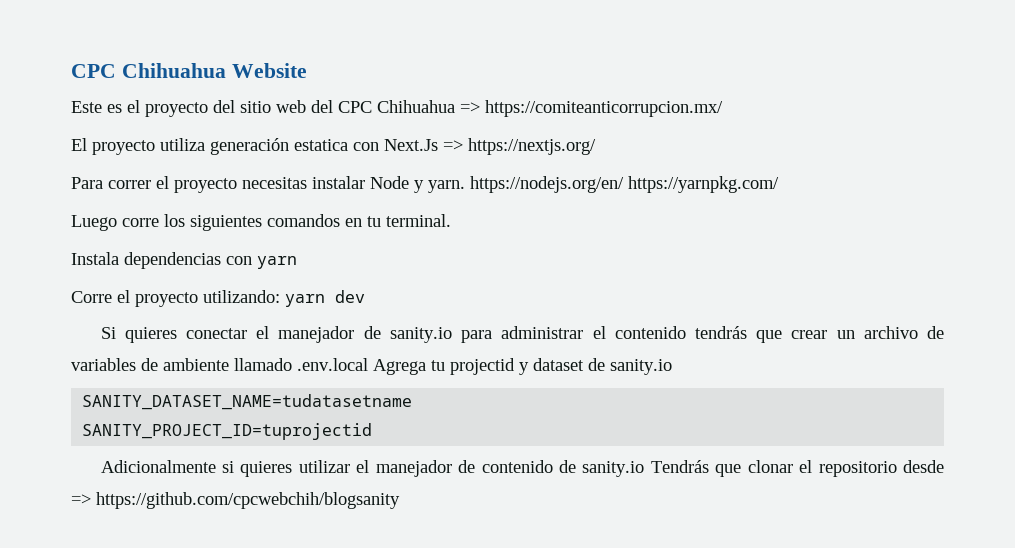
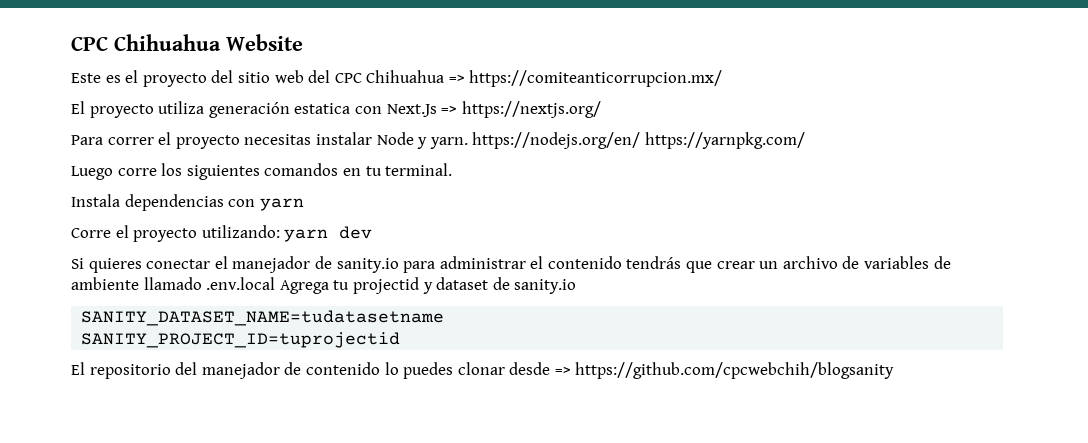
[100,460,897,477] Adicionalmente si quieres utilizar el manejador de contenido de sanity.io Tendrás que clonar el repositorio -> [71,362,505,379] El repositorio del manejador de contenido lo puedes clonar

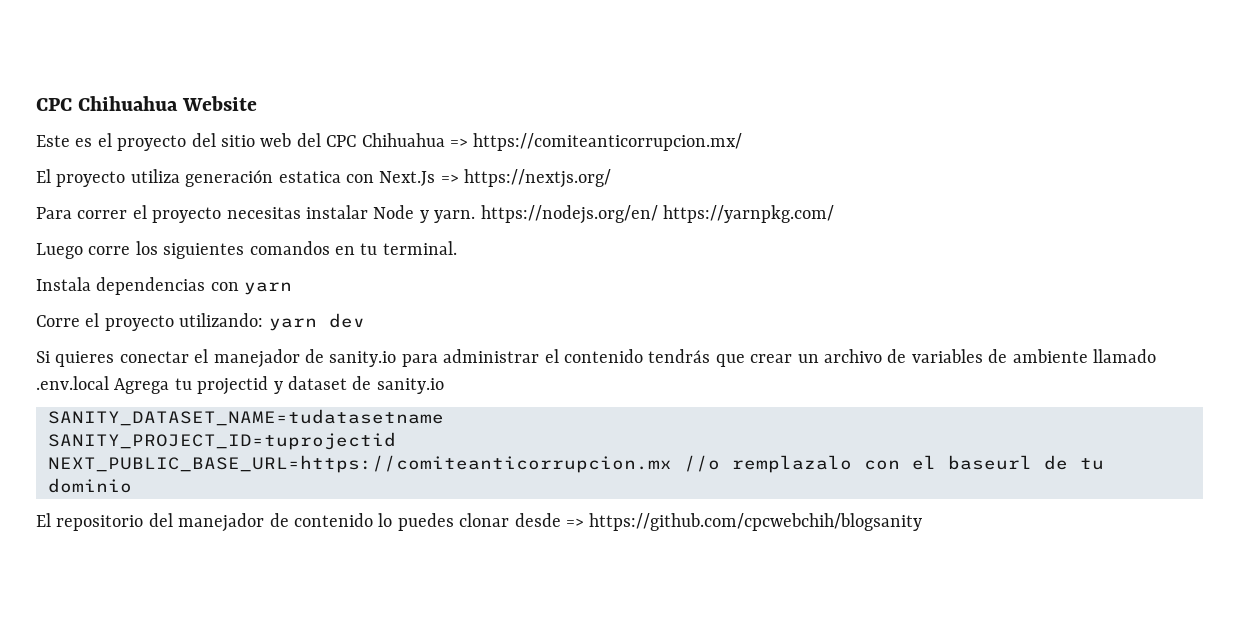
(401, 340) none -> [48,455,1104,473] [48,478,132,493] // NEXT_PUBLIC_BASE_URL=https://comiteanticorrupcion.mx //o remplazalo con el baseurl de tu dominio

